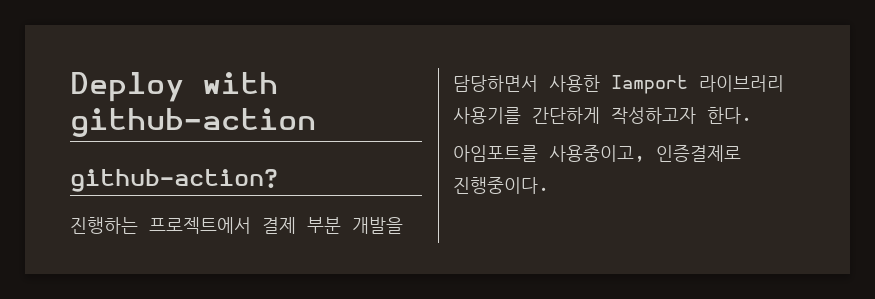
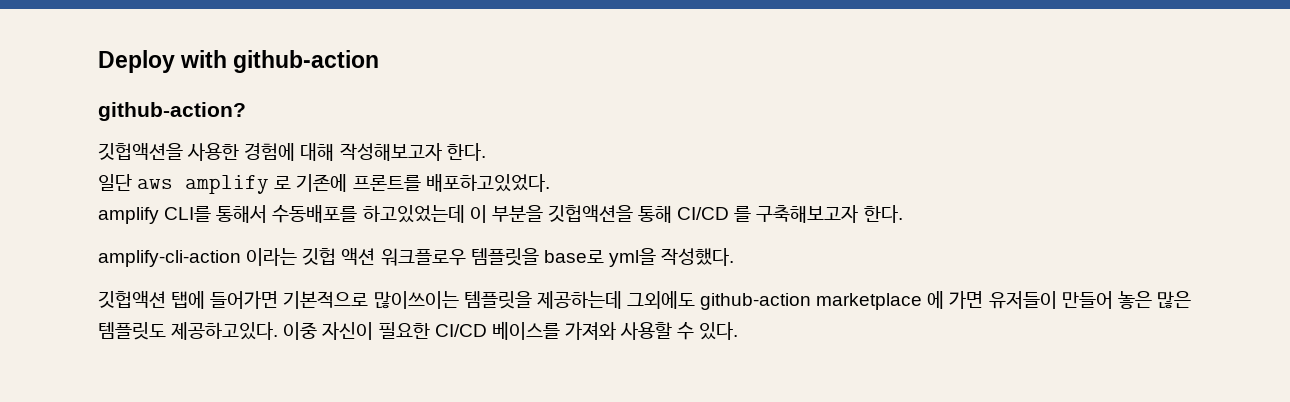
[70,217,403,234] [453,75,784,94] [453,107,752,124] [453,145,741,162] [453,177,549,194] 진행하는 프로젝트에서 결제 부분 개발을 담당하면서 사용한 Iamport 라이브러리 사용기를 간단하게 작성하고자 한다. // 아임포트를 사용중이고, 인증결제로 진행중이다. -> [98,143,486,161] [98,174,550,194] [98,205,903,224] [98,248,735,267] [98,291,1191,310] [98,321,739,340] 깃헙액션을 사용한 경험에 대해 작성해보고자 한다. // 일단 aws amplify 로 기존에 프론트를 배포하고있었다. // amplify CLI를 통해서 수동배포를 하고있었는데 이 부분을 깃헙액션을 통해 CI/CD 를 구축해보고자 한다. // amplify-cli-action 이라는 깃헙 액션 워크플로우 템플릿을 base로 yml을 작성했다. // 깃헙액션 탭에 들어가면 기본적으로 많이쓰이는 템플릿을 제공하는데 그외에도 github-action marketplace 에 가면 유저들이 만들어 놓은 많은 템플릿도 제공하고있다. 이중 자신이 필요한 CI/CD 베이스를 가져와 사용할 수 있다.

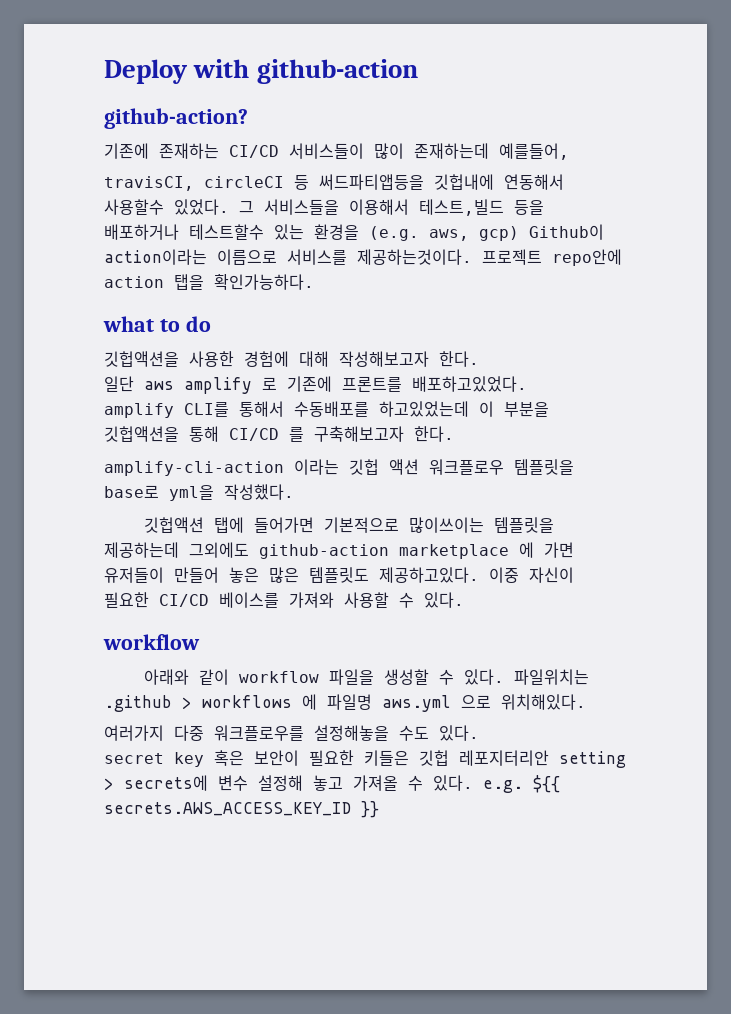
(246, 111) none -> [104,143,569,160] [104,174,564,191] [104,199,544,216] [104,224,604,241] [104,249,622,266] [104,274,314,290] [103,316,211,332] // 기존에 존재하는 CI/CD 서비스들이 많이 존재하는데 예를들어, // travisCI, circleCI 등 써드파티앱등을 깃헙내에 연동해서 사용할수 있었다. 그 서비스들을 이용해서 테스트,빌드 등을 배포하거나 테스트할수 있는 환경을 (e.g. aws, gcp) Github이 action이라는 이름으로 서비스를 제공하는것이다. 프로젝트 repo안에 action 탭을 확인가능하다. // what to do
(739, 331) none -> [103,634,200,650] [143,669,589,685] [104,694,586,712] [104,725,479,741] [104,750,626,768] [104,775,560,793] [104,801,379,818] // workflow // 아래와 같이 workflow 파일을 생성할 수 있다. 파일위치는 .github > workflows 에 파일명 aws.yml 으로 위치해있다. // 여러가지 다중 워크플로우를 설정해놓을 수도 있다. // secret key 혹은 보안이 필요한 키들은 깃헙 레포지터리안 setting > secrets에 변수 설정해 놓고 가져올 수 있다. e.g. ${{ secrets.AWS_ACCESS_KEY_ID }}

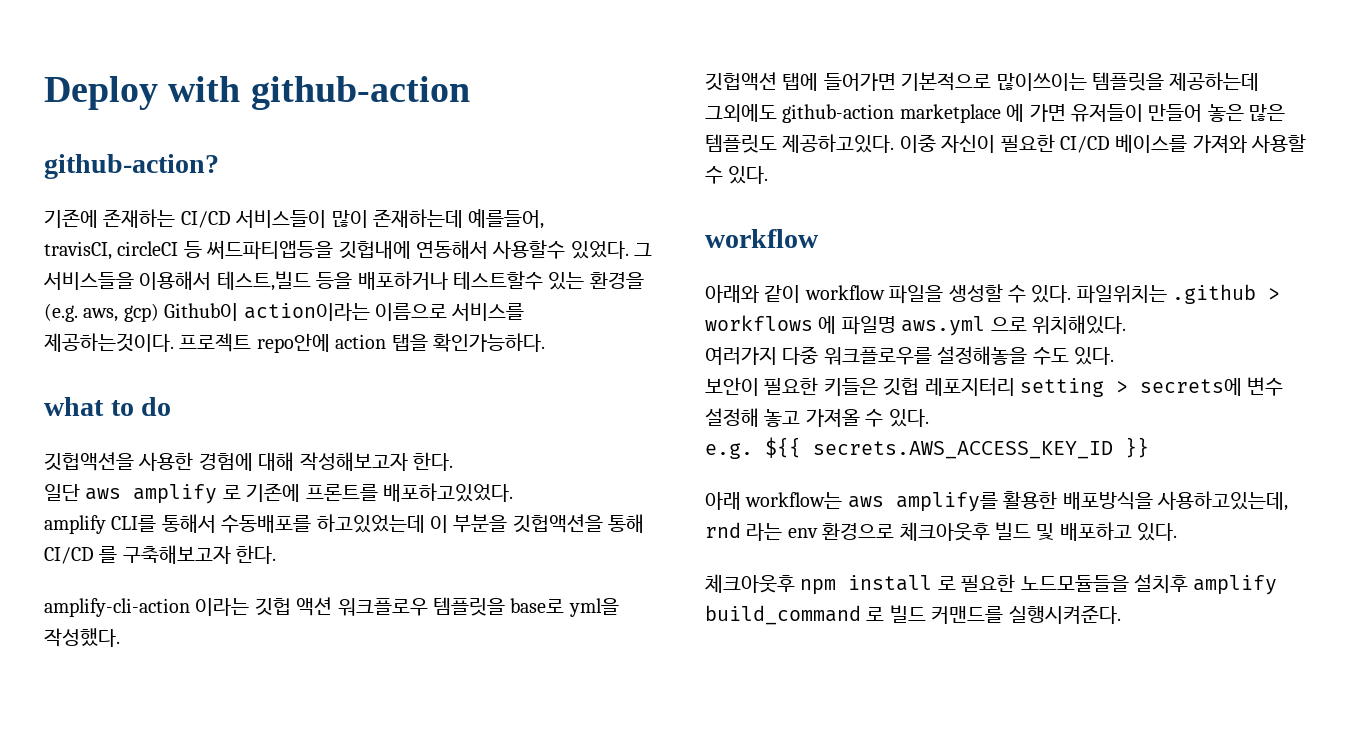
[104,750,244,767] secret key 혹은 -> (1114, 356) none
[459,750,549,766] 레포지터리안 -> [924,377,1015,396] 레포지터리
(473, 783) none -> (929, 418) //
(379, 809) none -> [705,491,1288,512] [705,522,1178,541] [705,574,1278,595] [705,605,1121,625] // 아래 workflow는 aws amplify를 활용한 배포방식을 사용하고있는데, rnd 라는 env 환경으로 체크아웃후 빌드 및 배포하고 있다. // 체크아웃후 npm install 로 필요한 노드모듈들을 설치후 amplify build_command 로 빌드 커맨드를 실행시켜준다.

